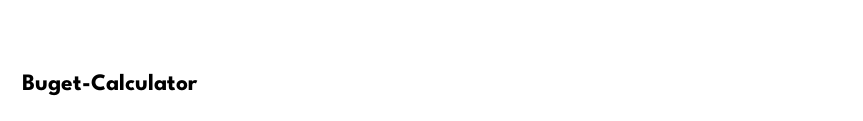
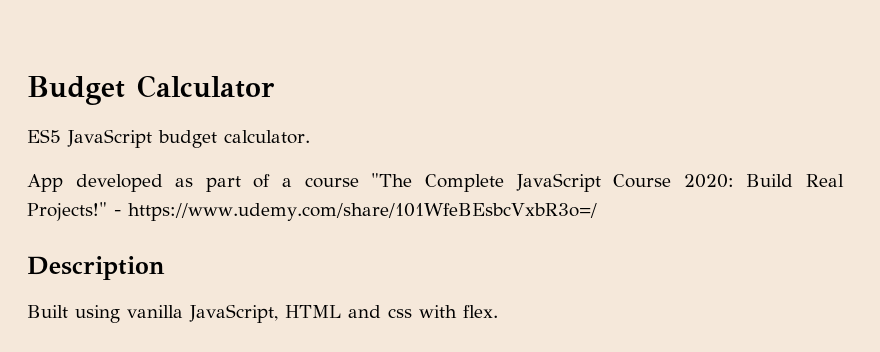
[22,73,198,96] Buget-Calculator -> [27,75,275,105] [27,129,310,148] [27,173,845,192] [27,202,597,221] [27,256,165,280] [27,304,498,323] Budget Calculator // ES5 JavaScript budget calculator. // App developed as part of a course "The Complete JavaScript Course 2020: Build Real Projects!" - https://www.udemy.com/share/101WfeBEsbcVxbR3o=/ // Description // Built using vanilla JavaScript, HTML and css with flex.

